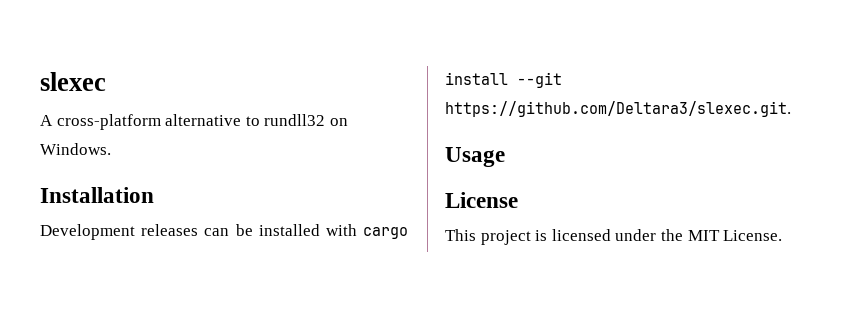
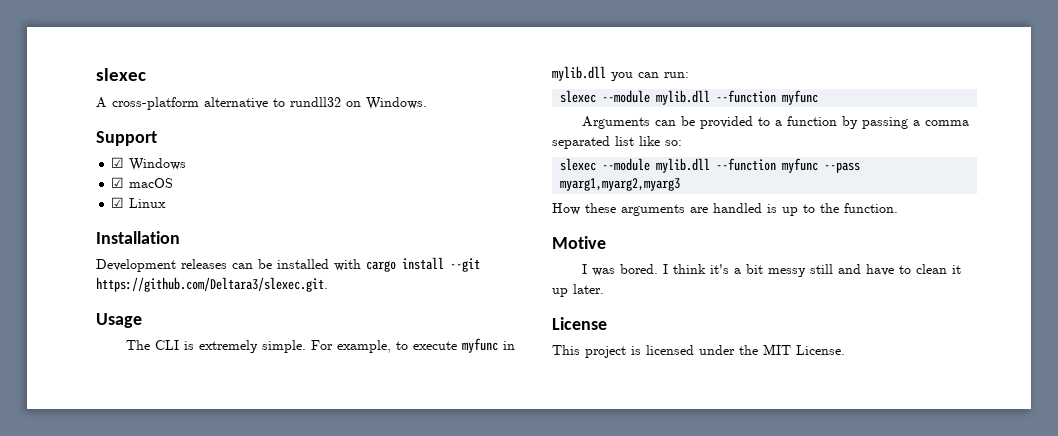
(111, 149) none -> [96,131,157,146] [111,157,187,171] [111,177,174,188] [111,197,167,208] // Support // ☑ Windows // ☑ macOS // ☑ Linux
(505, 157) none -> [125,338,515,353] [552,66,689,81] [560,90,819,105] [581,116,969,129] [552,136,682,149] [560,158,861,173] [560,178,681,191] [552,203,898,216] [552,236,606,249] [581,264,961,277] [552,284,604,297] // The CLI is extremely simple. For example, to execute myfunc in mylib.dll you can run: // slexec --module mylib.dll --function myfunc // Arguments can be provided to a function by passing a comma separated list like so: // slexec --module mylib.dll --function myfunc --pass myarg1,myarg2,myarg3 // How these arguments are handled is up to the function. // Motive // I was bored. I think it's a bit messy still and have to clean it up later.

